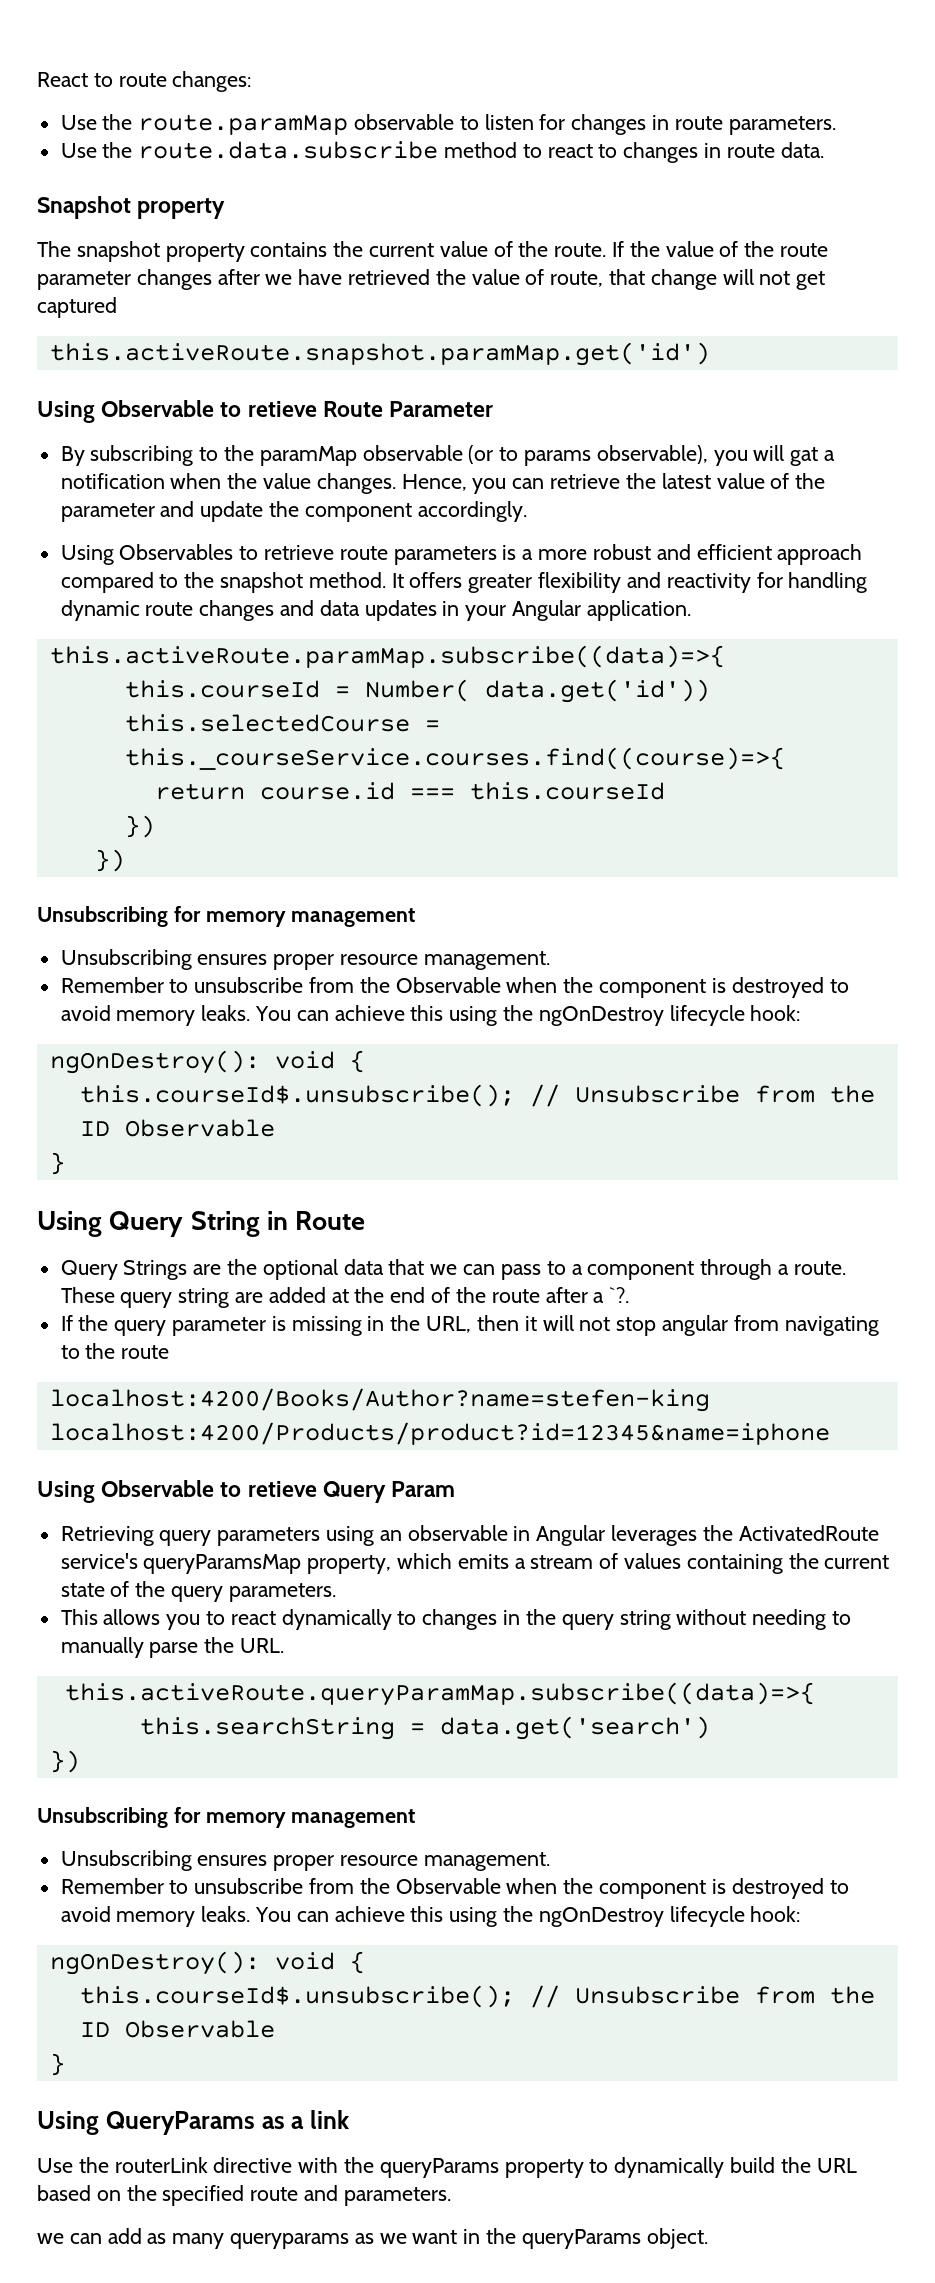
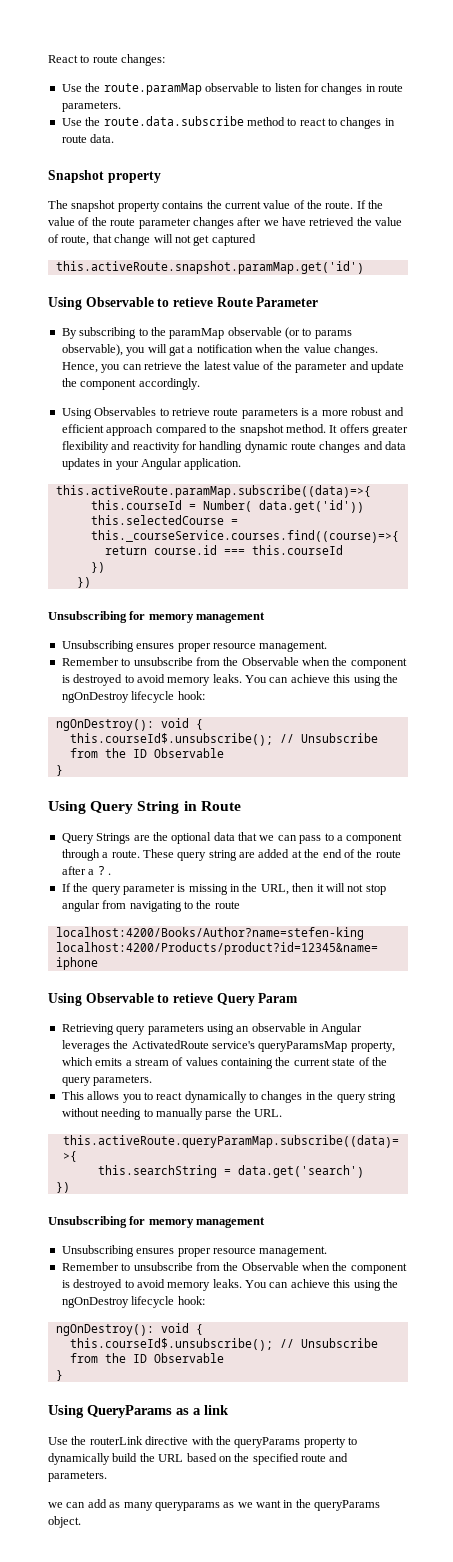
[609,1287,630,1303] `?. -> [97,866,111,875] ? .

